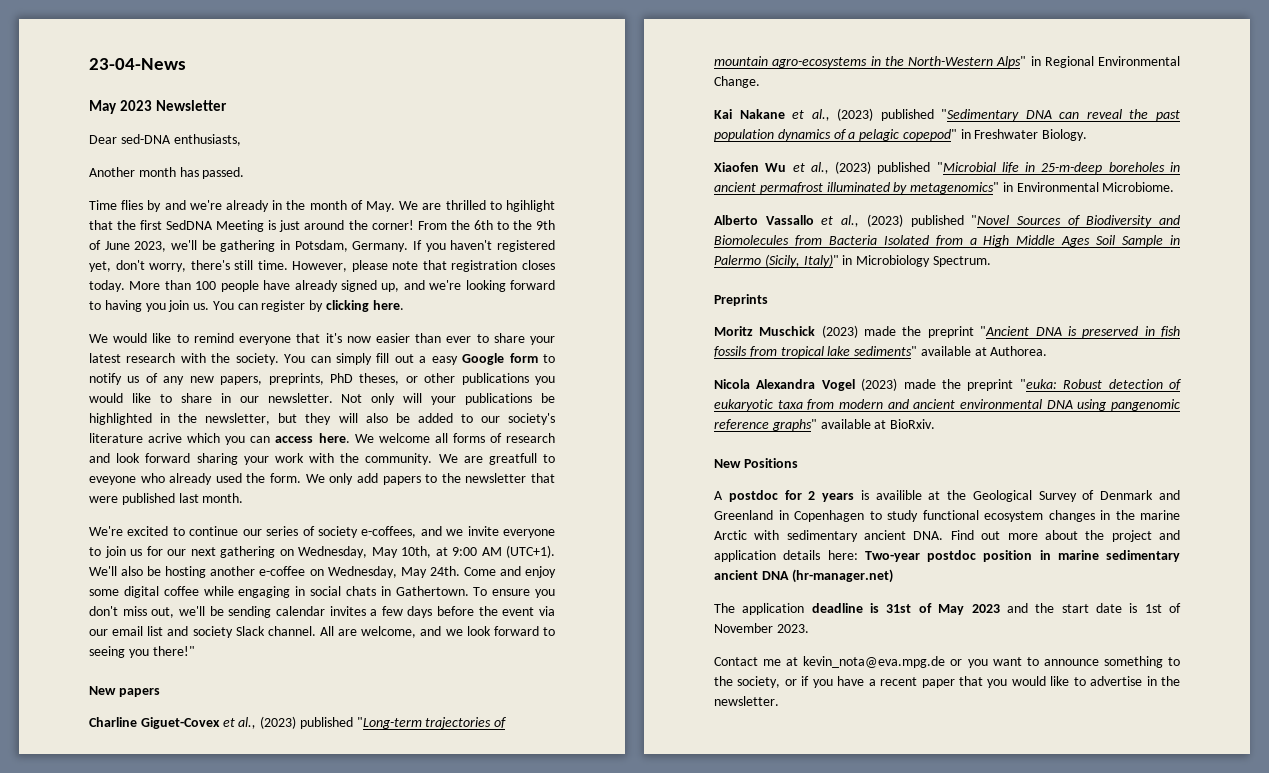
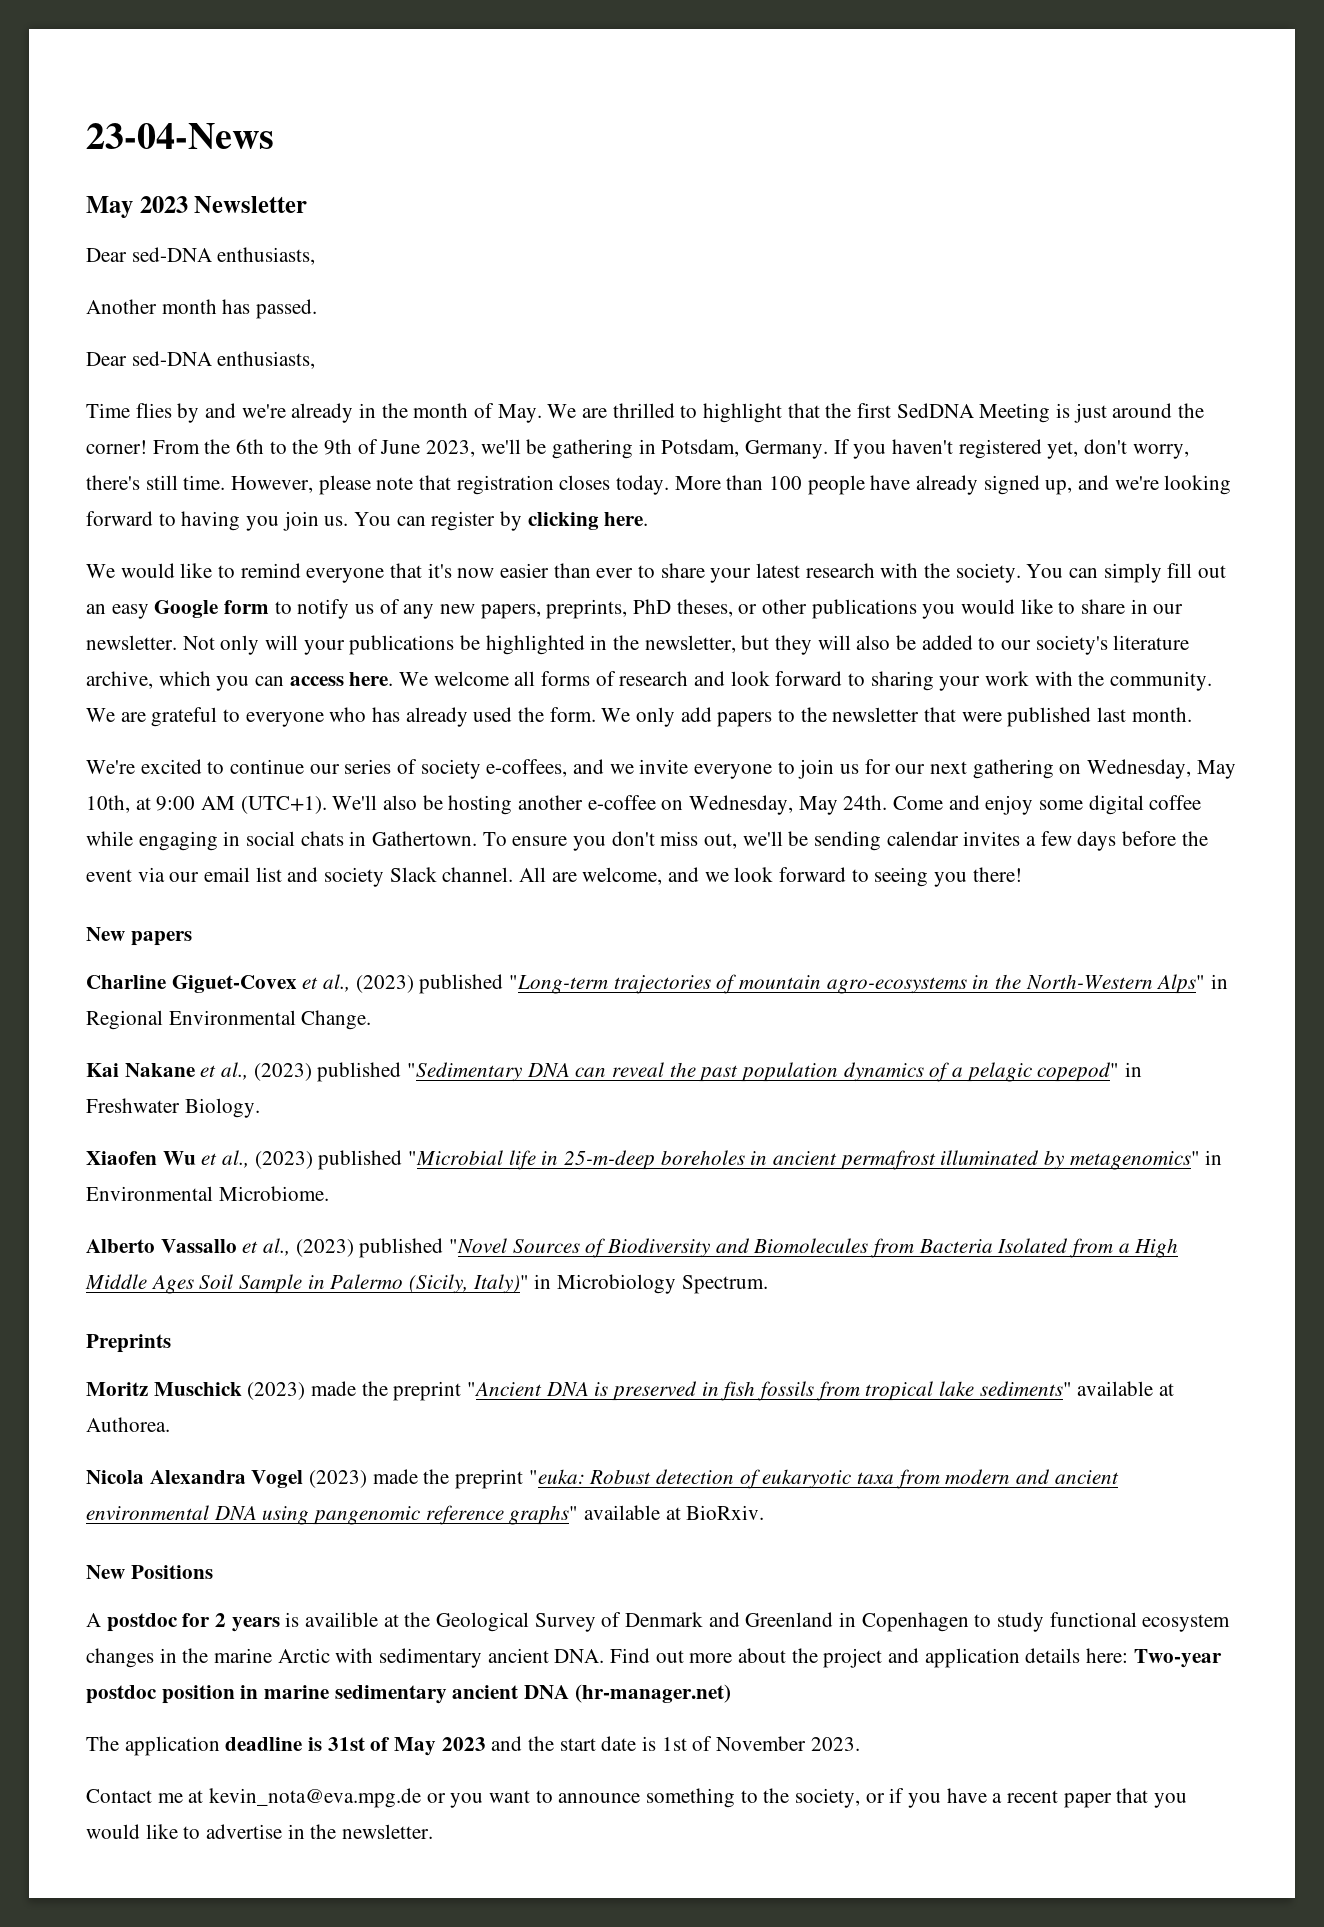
(245, 173) none -> [86,351,316,369] // Dear sed-DNA enthusiasts,
[505,200,555,212] hgihlight -> [703,403,783,423] highlight
[419,356,427,363] a -> [86,604,106,614] an
[148,433,183,443] acrive -> [86,671,153,689] archive,
(191, 458) none -> [848,673,866,686] to
[488,453,555,465] [89,473,165,485] greatfull to eveyone who -> [151,707,401,727] grateful to everyone who has
[152,646,195,656] there!" -> [972,867,1022,882] there!

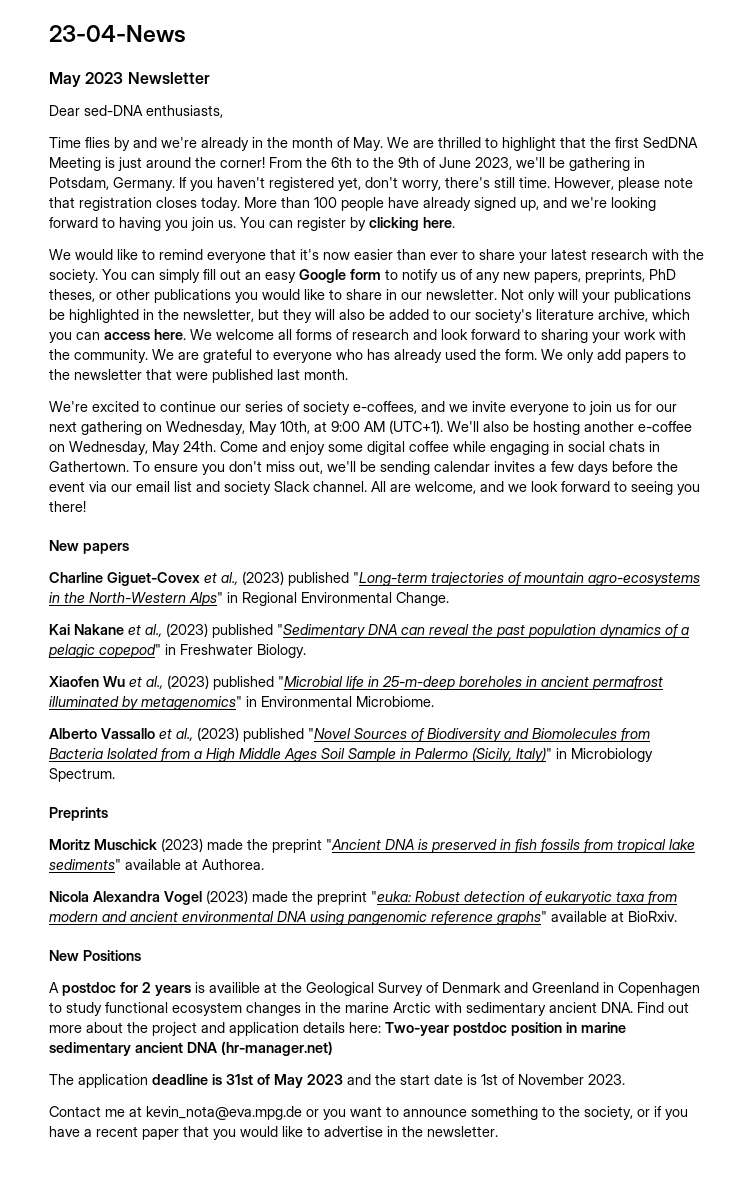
[86,299,318,319] [86,351,316,369] // Another month has passed. // Dear sed-DNA enthusiasts, -> (223, 111) none

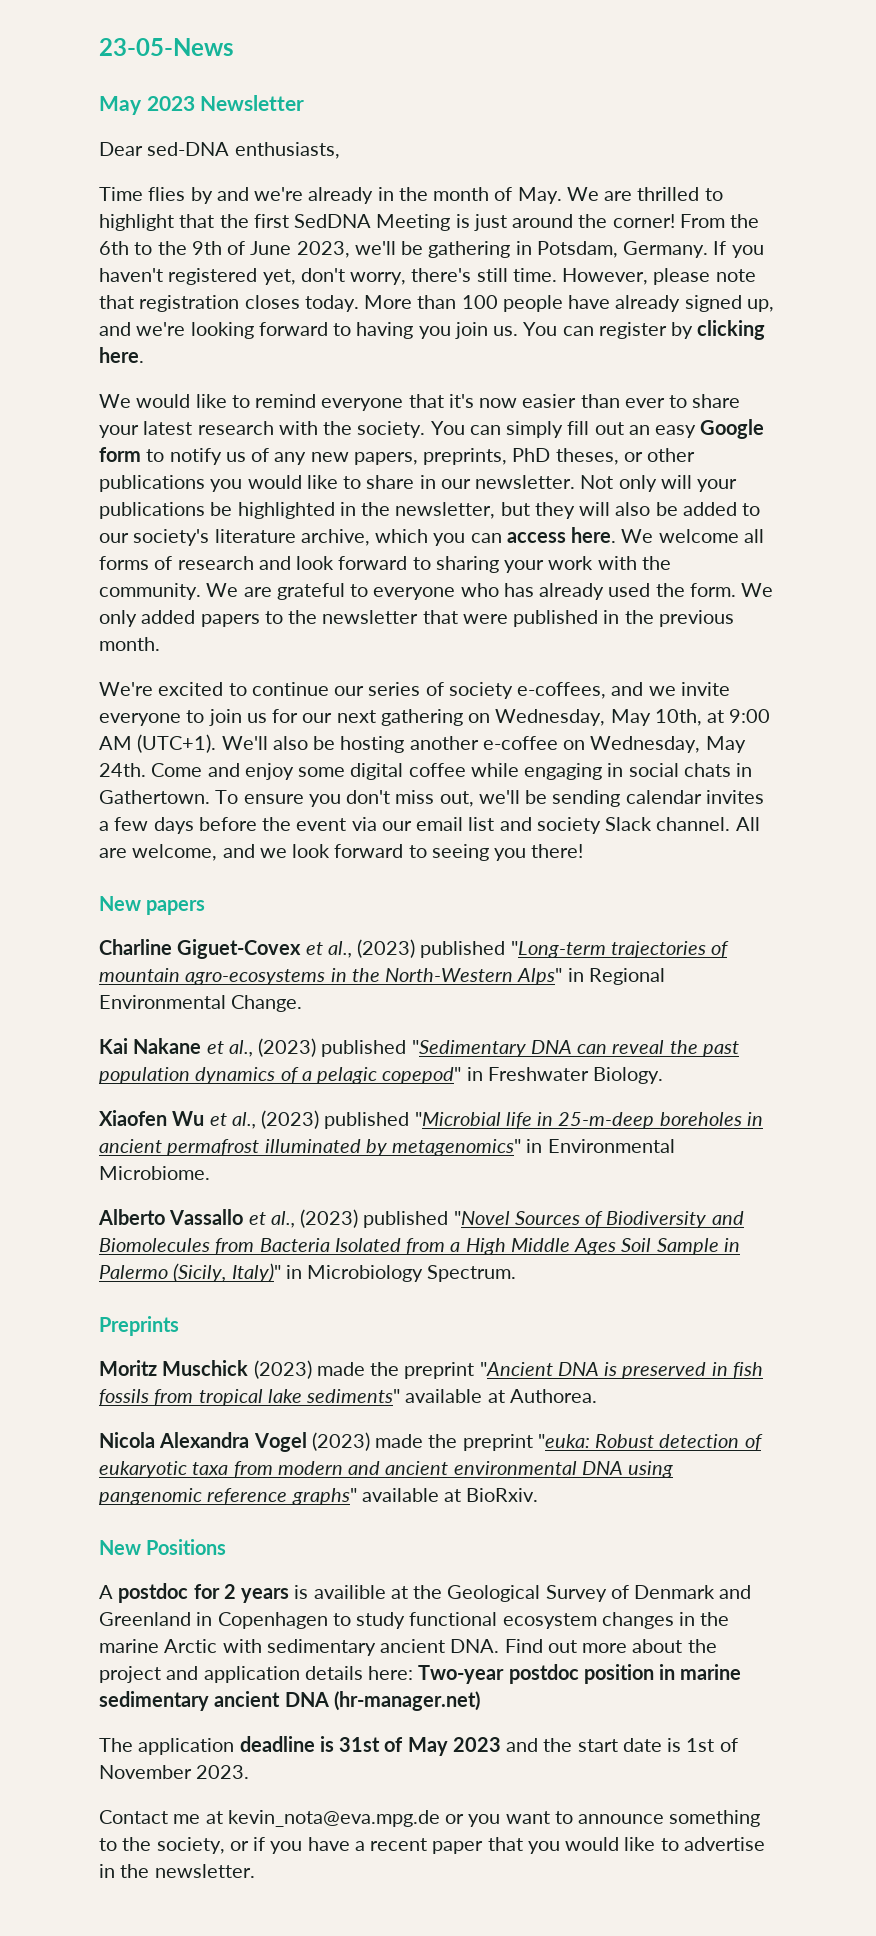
[49,25,186,43] 23-04-News -> [99,38,234,56] 23-05-News
[597,349,621,360] add -> [141,610,196,624] added
[277,369,300,380] last -> [603,610,734,627] in the previous

